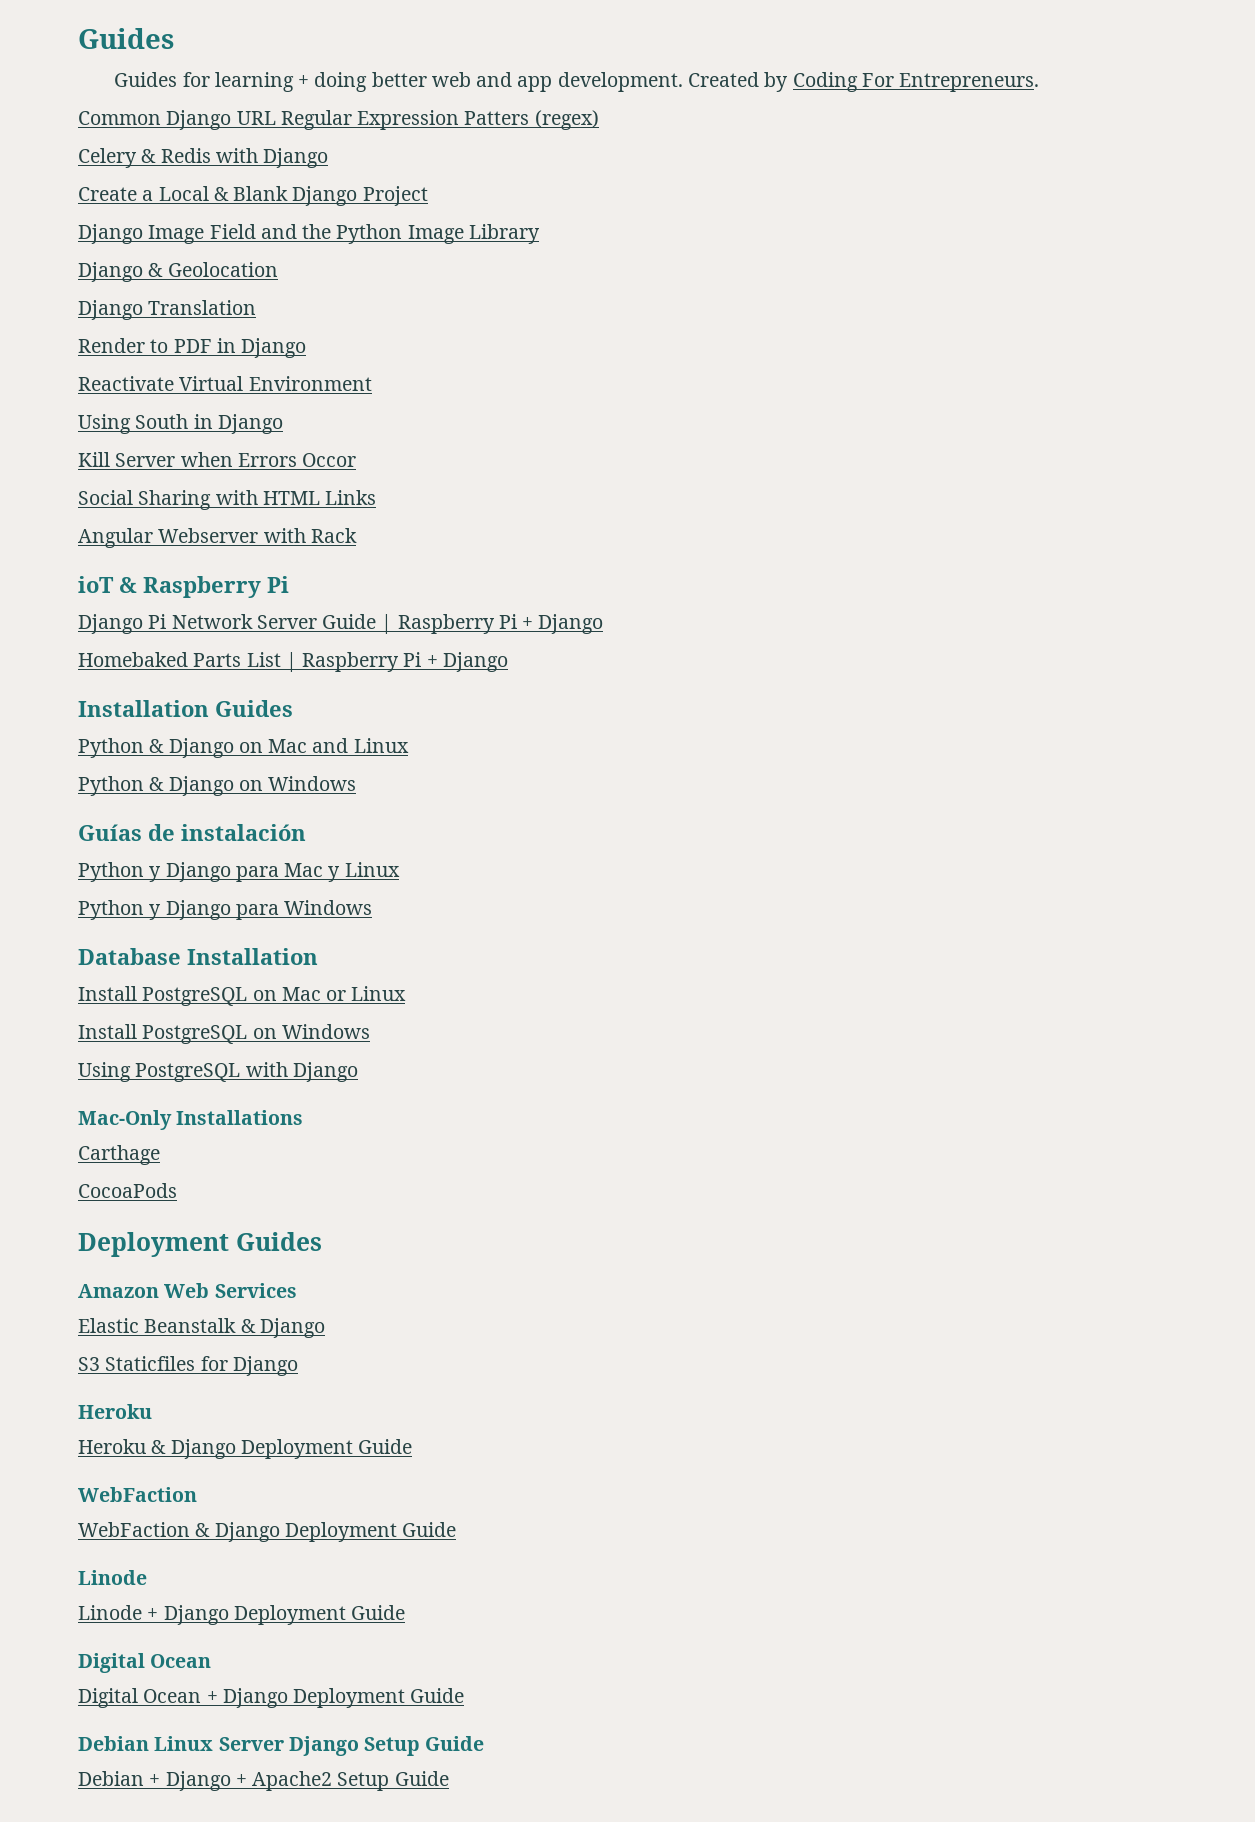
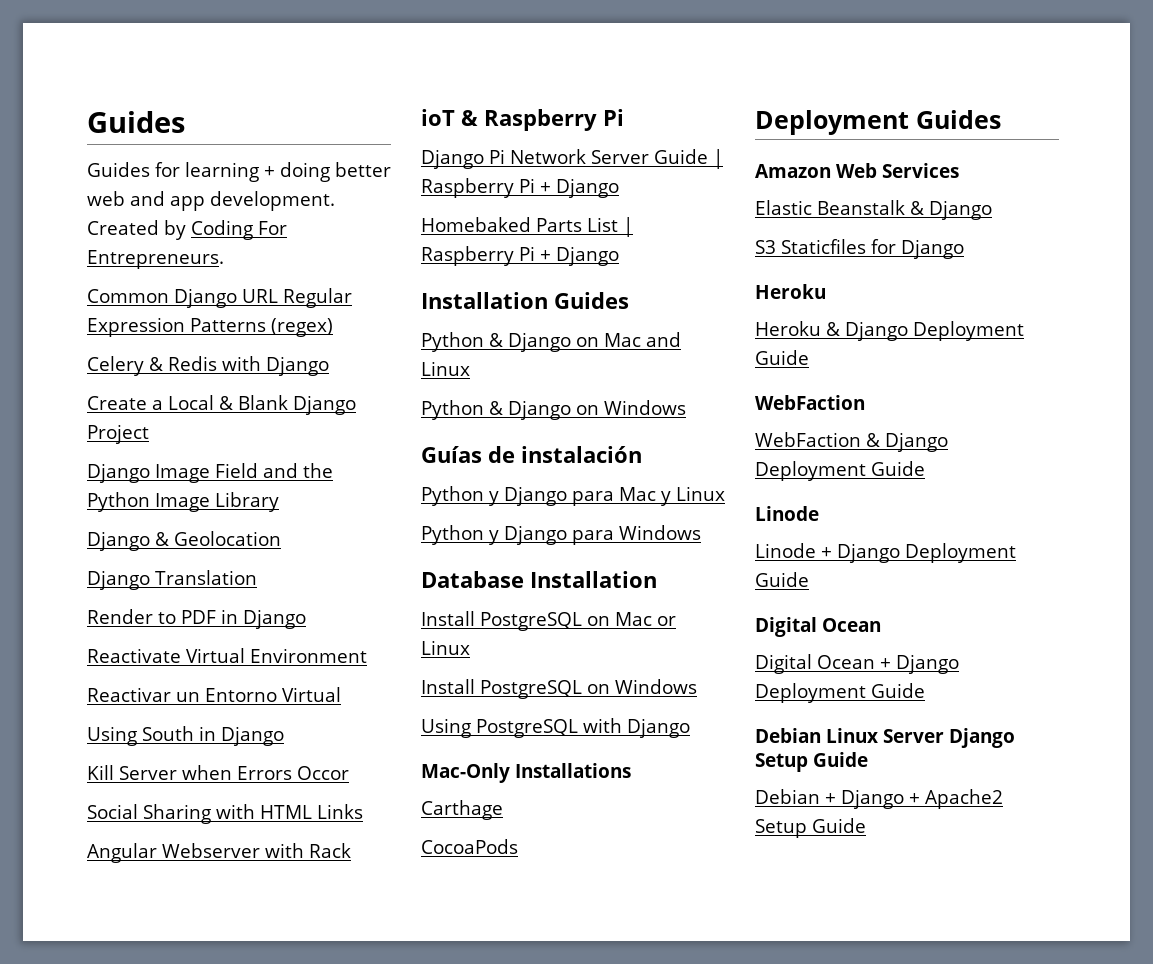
[464,111,530,125] Patters -> [190,318,266,332] Patterns
(372, 383) none -> [87,687,341,702] // Reactivar un Entorno Virtual

